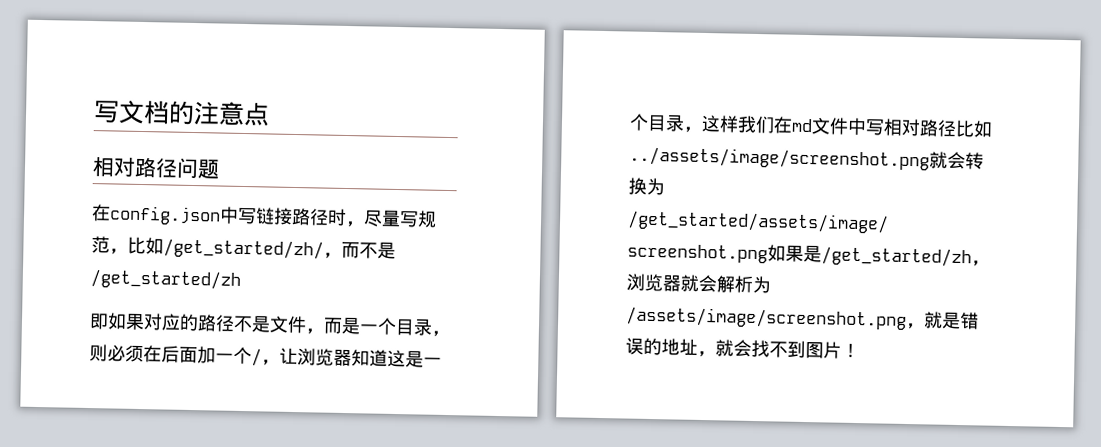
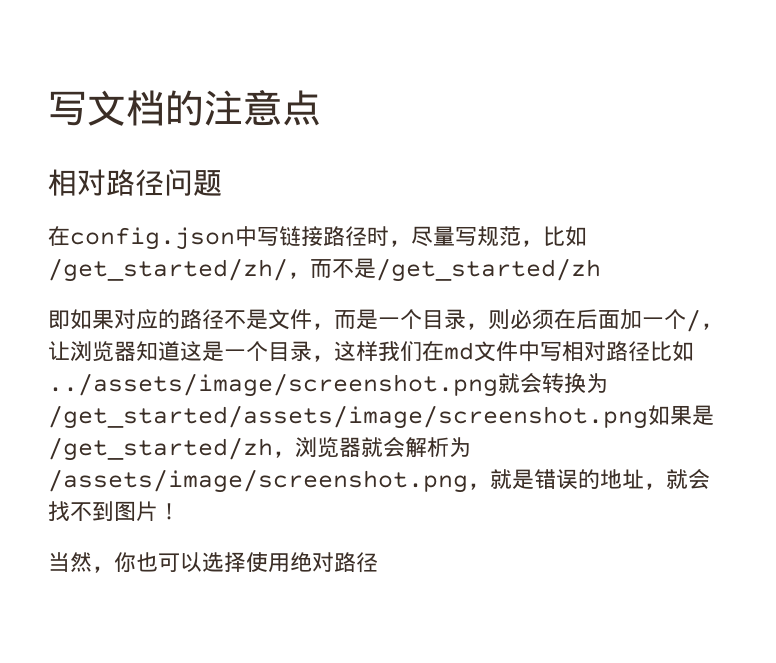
(860, 351) none -> [48,552,378,573] // 当然，你也可以选择使用绝对路径

